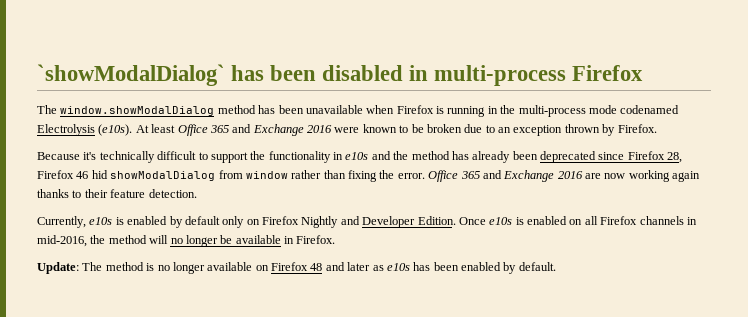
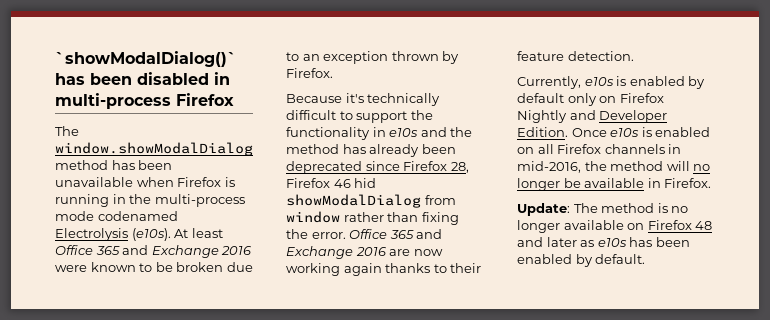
[37,64,225,86] `showModalDialog` -> [55,51,237,67] `showModalDialog()`

